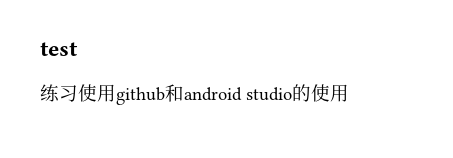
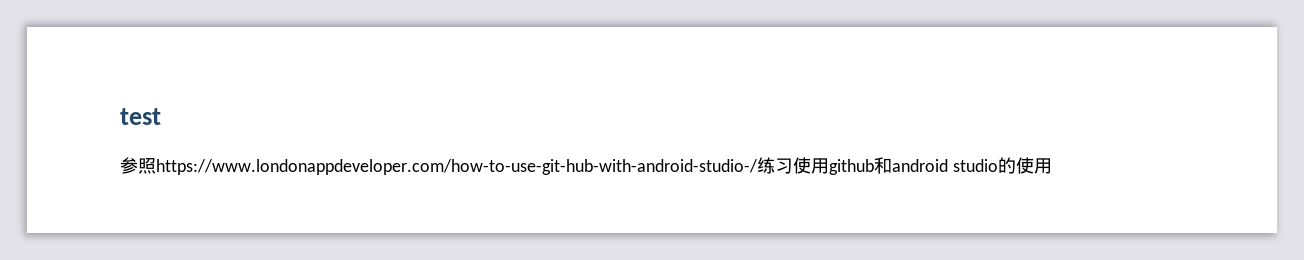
(78, 49) none -> [120,157,758,175] 参照https://www.londonappdeveloper.com/how-to-use-git-hub-with-android-studio-/

